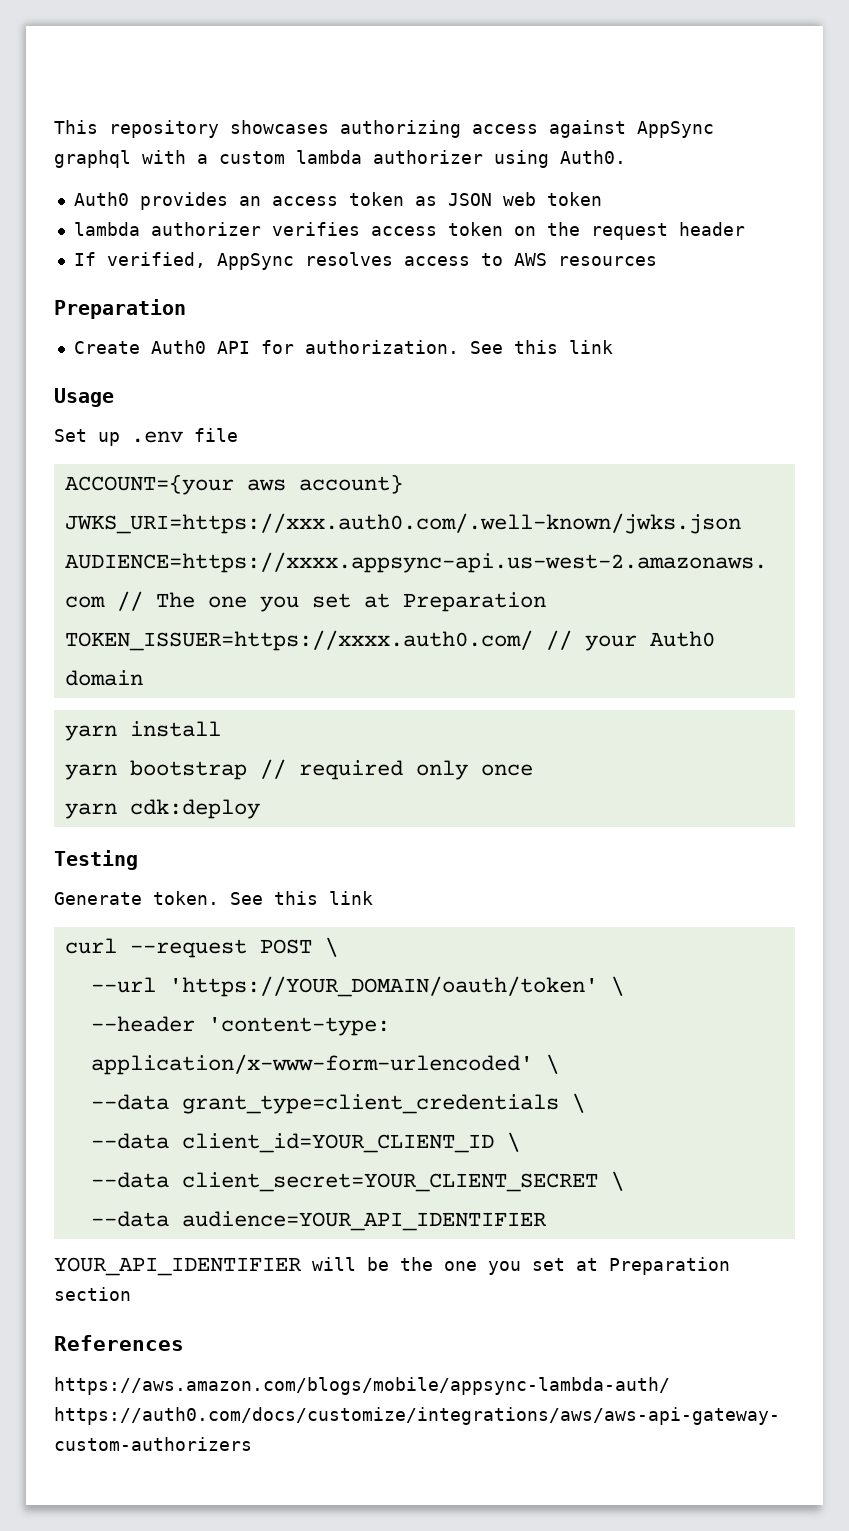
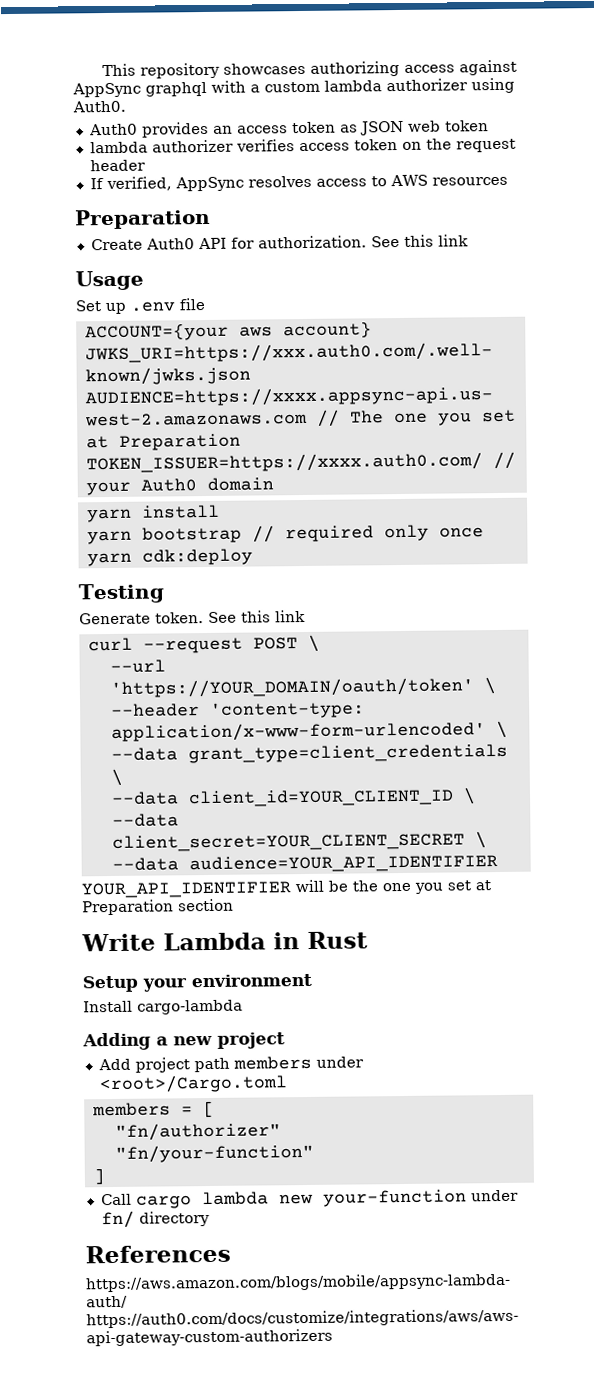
(131, 1294) none -> [81,931,368,952] [82,973,312,993] [83,999,243,1015] [82,1032,285,1051] [97,1055,364,1073] [98,1074,288,1094] [91,1100,215,1118] [114,1122,281,1141] [114,1143,314,1163] [92,1168,105,1185] [100,1189,519,1209] [100,1210,210,1229] // Write Lambda in Rust // Setup your environment // Install cargo-lambda // Adding a new project // Add project path members under <root>/Cargo.toml // members = [ // "fn/authorizer" // "fn/your-function" // ] // Call cargo lambda new your-function under fn/ directory

